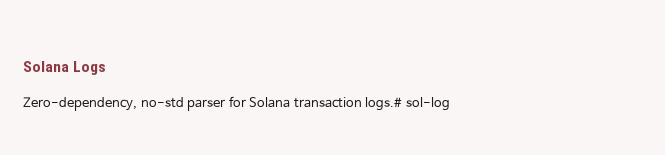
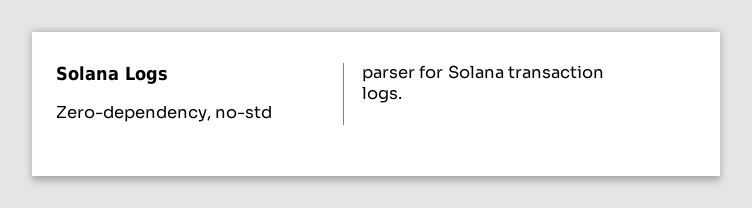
[365,97,450,111] logs.# sol-log -> [362,86,402,103] logs.

